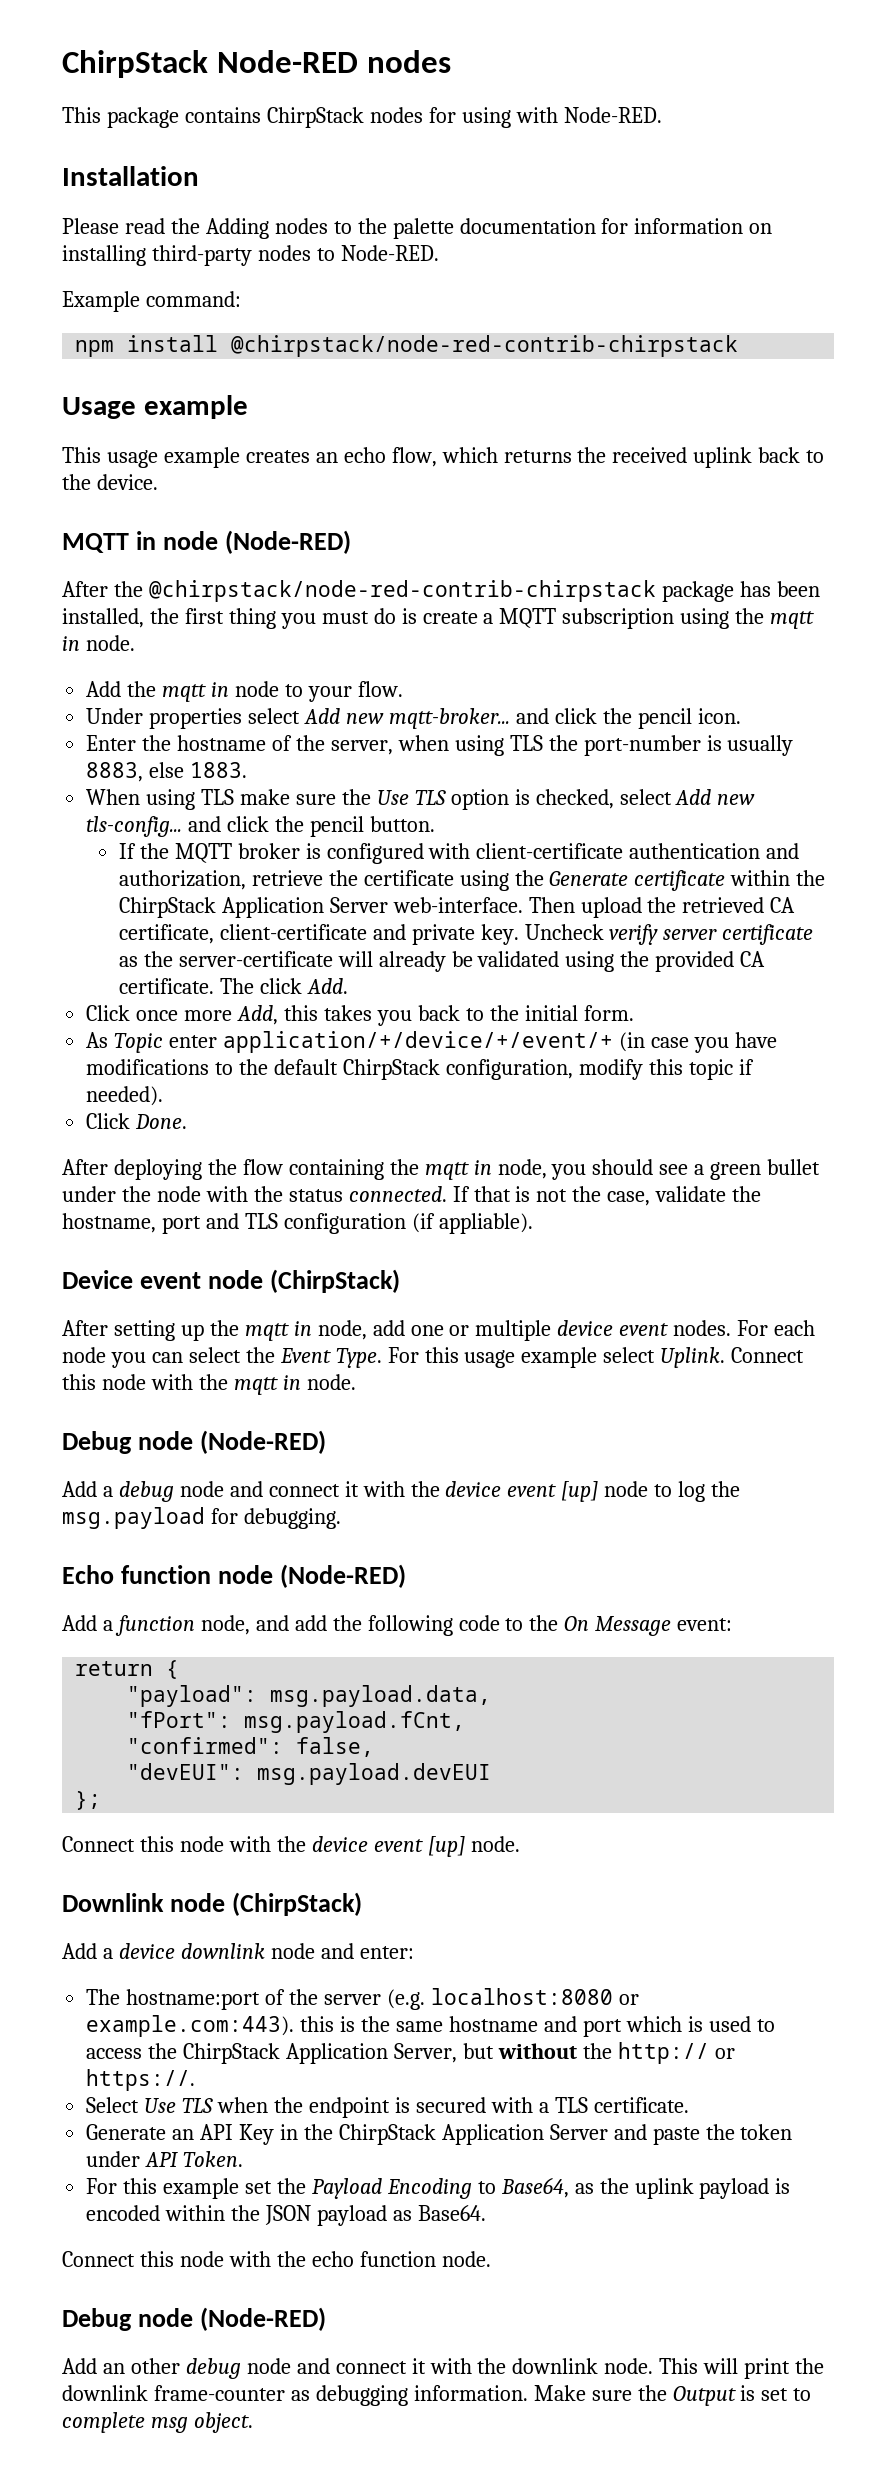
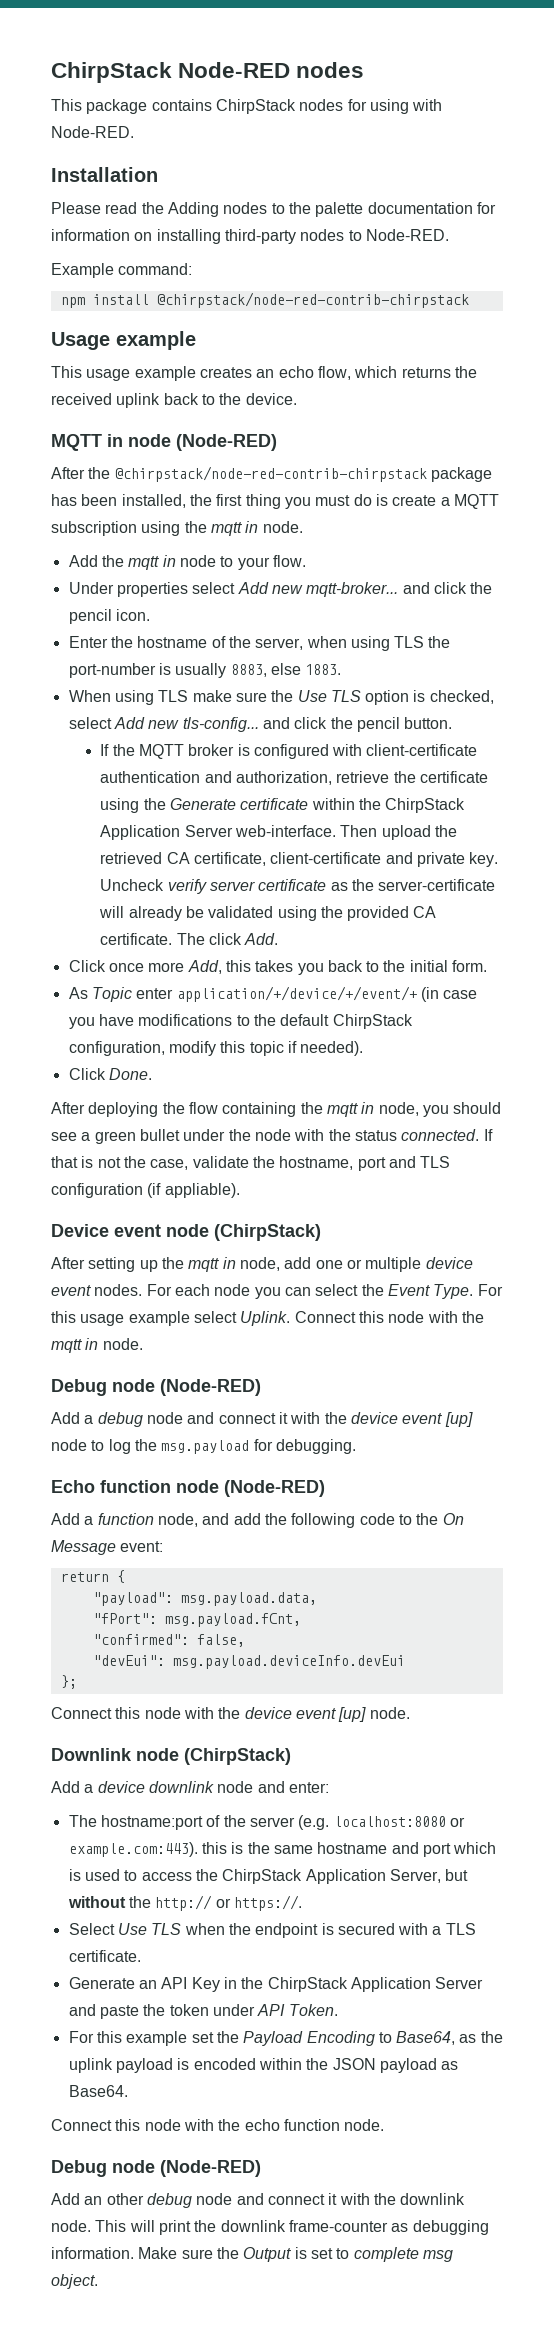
[127,1763,492,1785] "devEUI": msg.payload.devEUI -> [92,1655,405,1669] "devEui": msg.payload.deviceInfo.devEui

